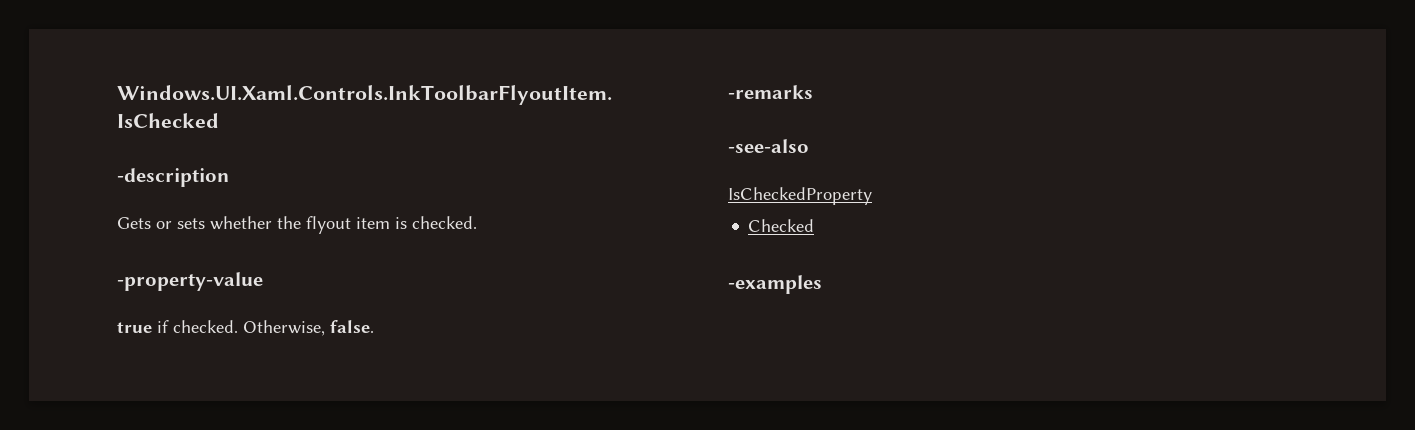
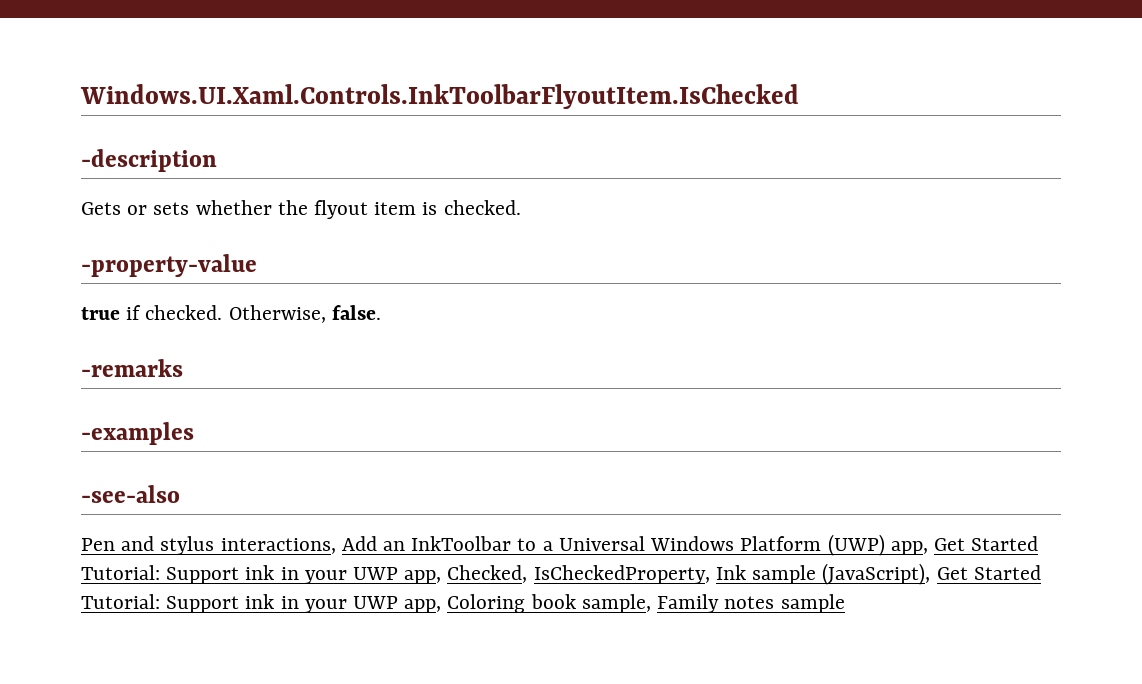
(813, 92) none -> [81,422,194,445] // -examples
[728,187,872,205] [748,219,815,232] [728,275,822,294] IsCheckedProperty // Checked // -examples -> [81,534,1039,556] [81,563,1041,585] [81,594,845,613] Pen and stylus interactions, Add an InkToolbar to a Universal Windows Platform (UWP) app, Get Started Tutorial: Support ink in your UWP app, Checked, IsCheckedProperty, Ink sample (JavaScript), Get Started Tutorial: Support ink in your UWP app, Coloring book sample, Family notes sample

